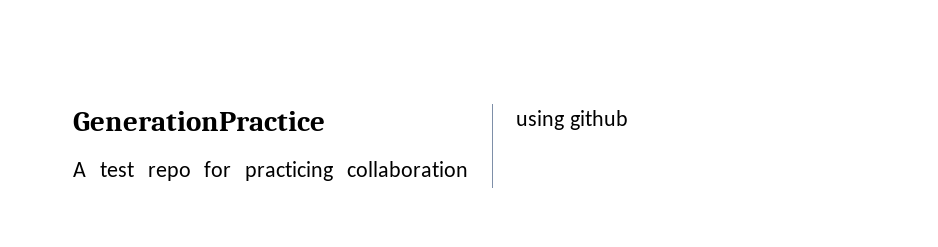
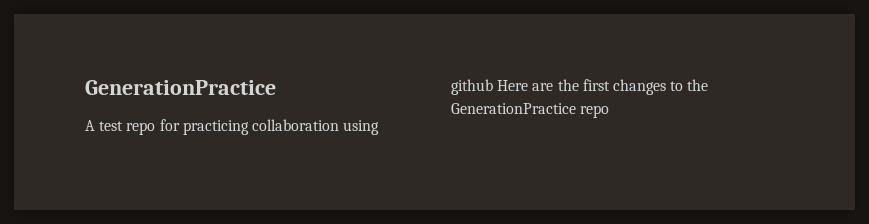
(628, 120) none -> [497,79,709,95] [451,103,610,118] Here are the first changes to the GenerationPractice repo

